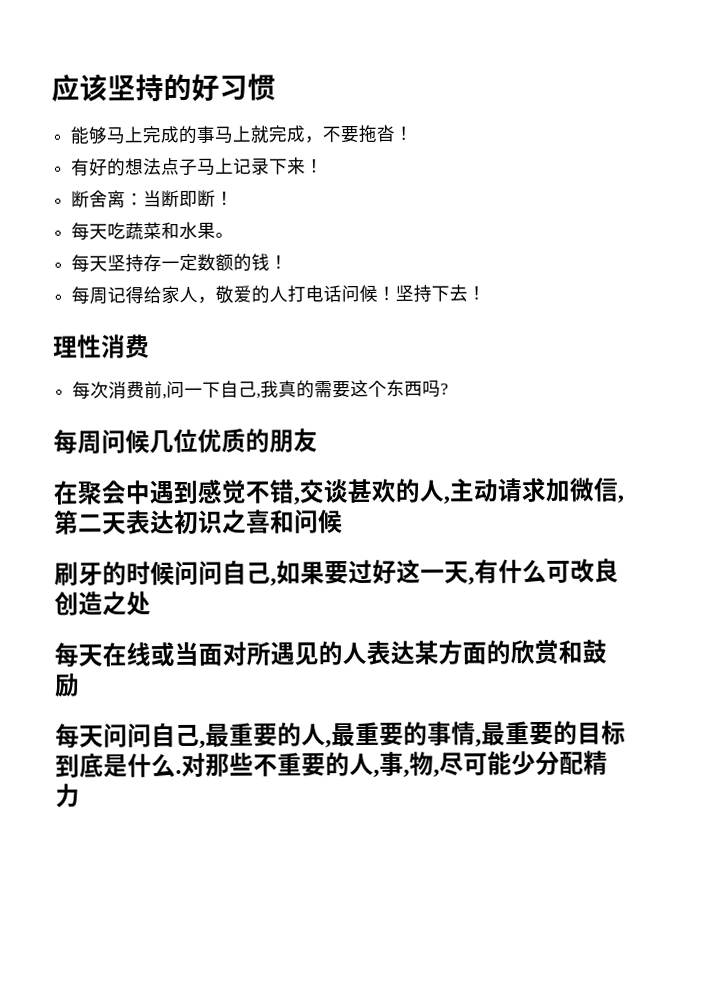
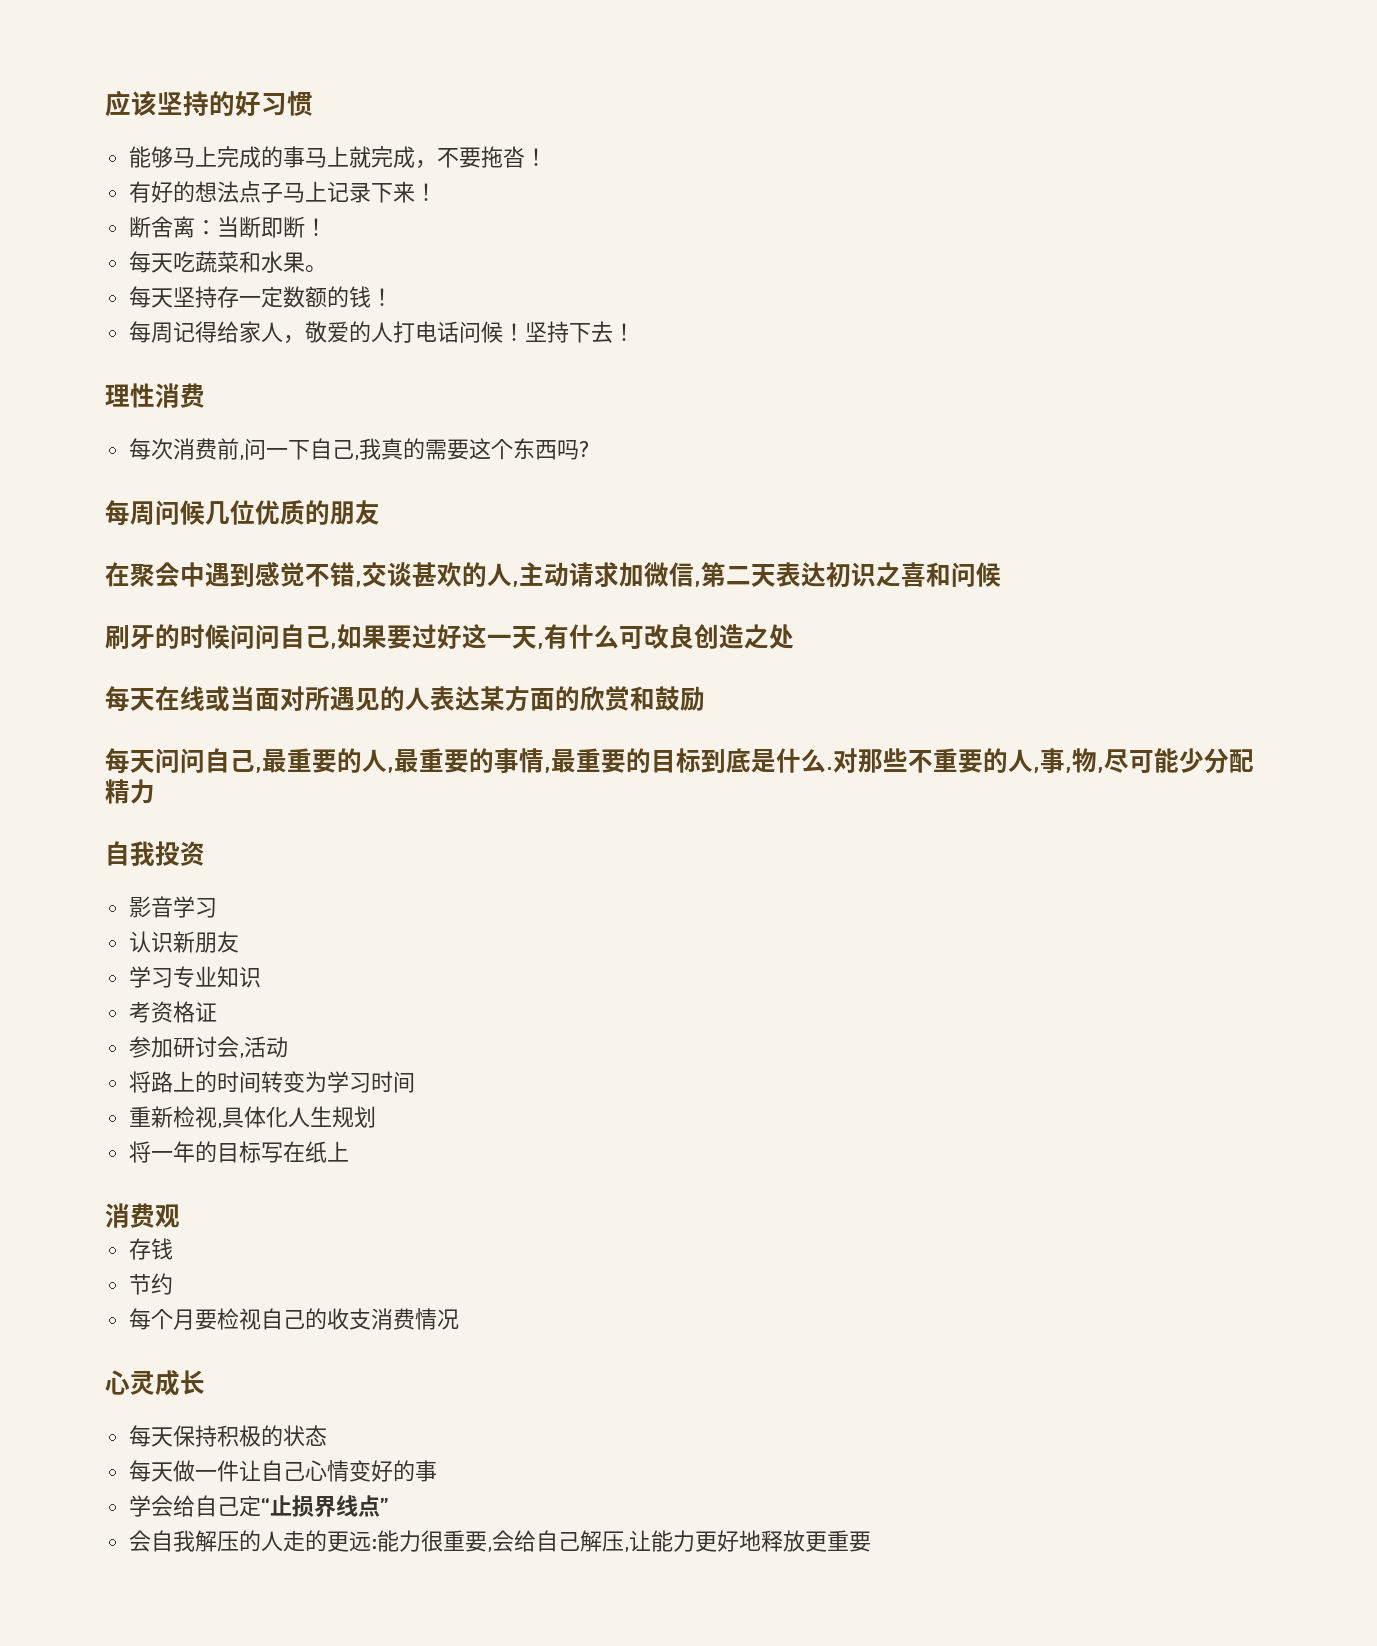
(80, 795) none -> [105,841,205,866] [129,896,218,918] [129,931,240,953] [129,966,262,988] [129,1001,218,1023] [129,1036,289,1058] [129,1071,416,1093] [129,1106,377,1128] [129,1141,350,1163] [105,1203,180,1228] [129,1238,174,1260] [129,1273,174,1295] [129,1308,460,1330] [105,1370,205,1396] [129,1425,328,1447] [129,1460,438,1482] [129,1495,390,1517] [129,1530,872,1552] // 自我投资 // 影音学习 // 认识新朋友 // 学习专业知识 // 考资格证 // 参加研讨会,活动 // 将路上的时间转变为学习时间 // 重新检视,具体化人生规划 // 将一年的目标写在纸上 // 消费观 // 存钱 // 节约 // 每个月要检视自己的收支消费情况 // 心灵成长 // 每天保持积极的状态 // 每天做一件让自己心情变好的事 // 学会给自己定“止损界线点” // 会自我解压的人走的更远:能力很重要,会给自己解压,让能力更好地释放更重要

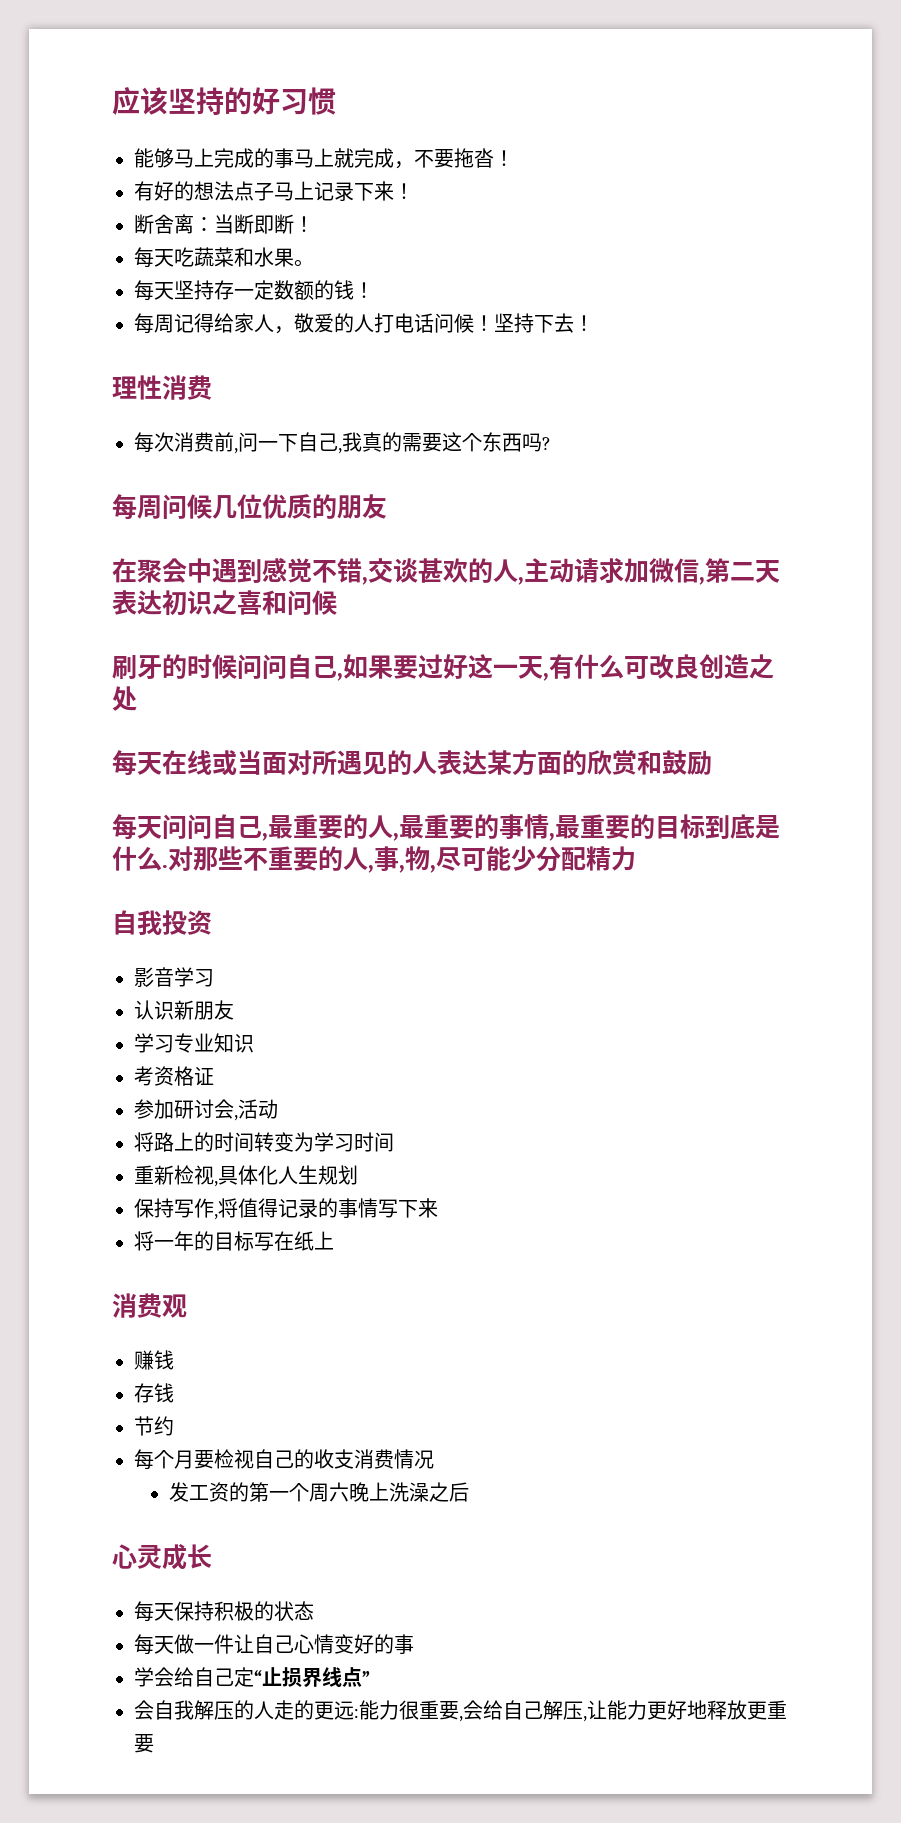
(377, 1117) none -> [134,1198,438,1220] // 保持写作,将值得记录的事情写下来
(180, 1216) none -> [134,1350,174,1370] // 赚钱
(460, 1319) none -> [169,1482,470,1502] // 发工资的第一个周六晚上洗澡之后

